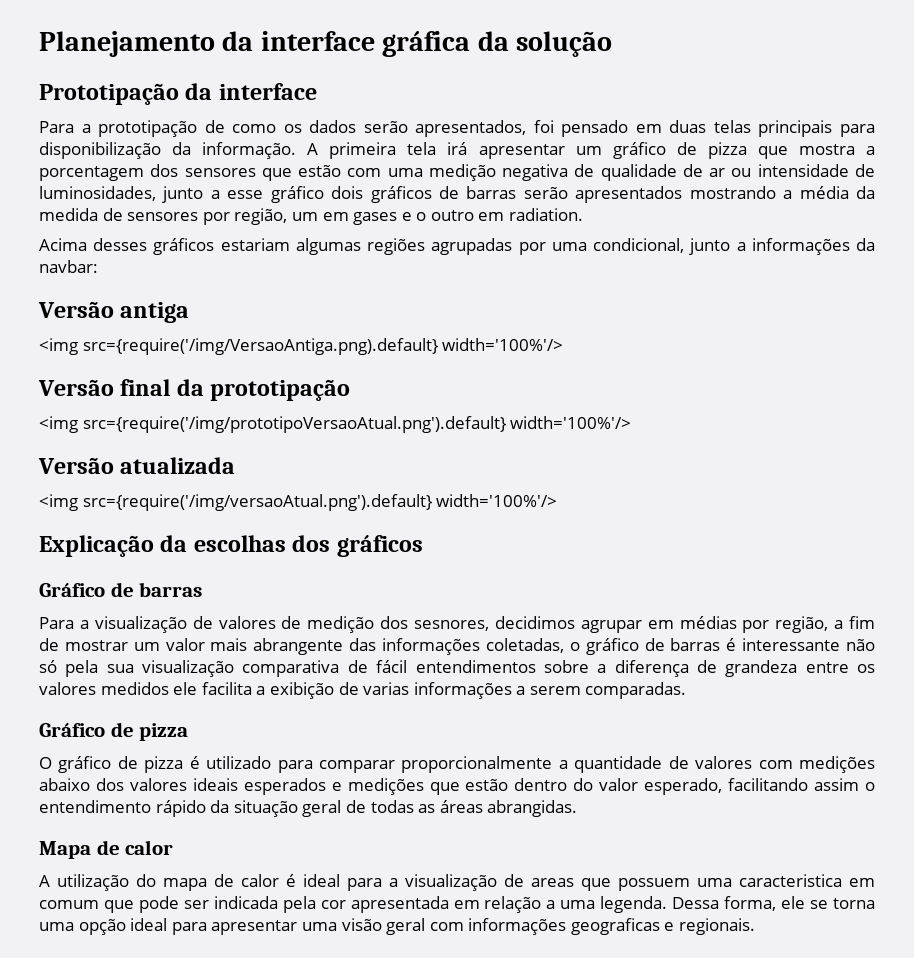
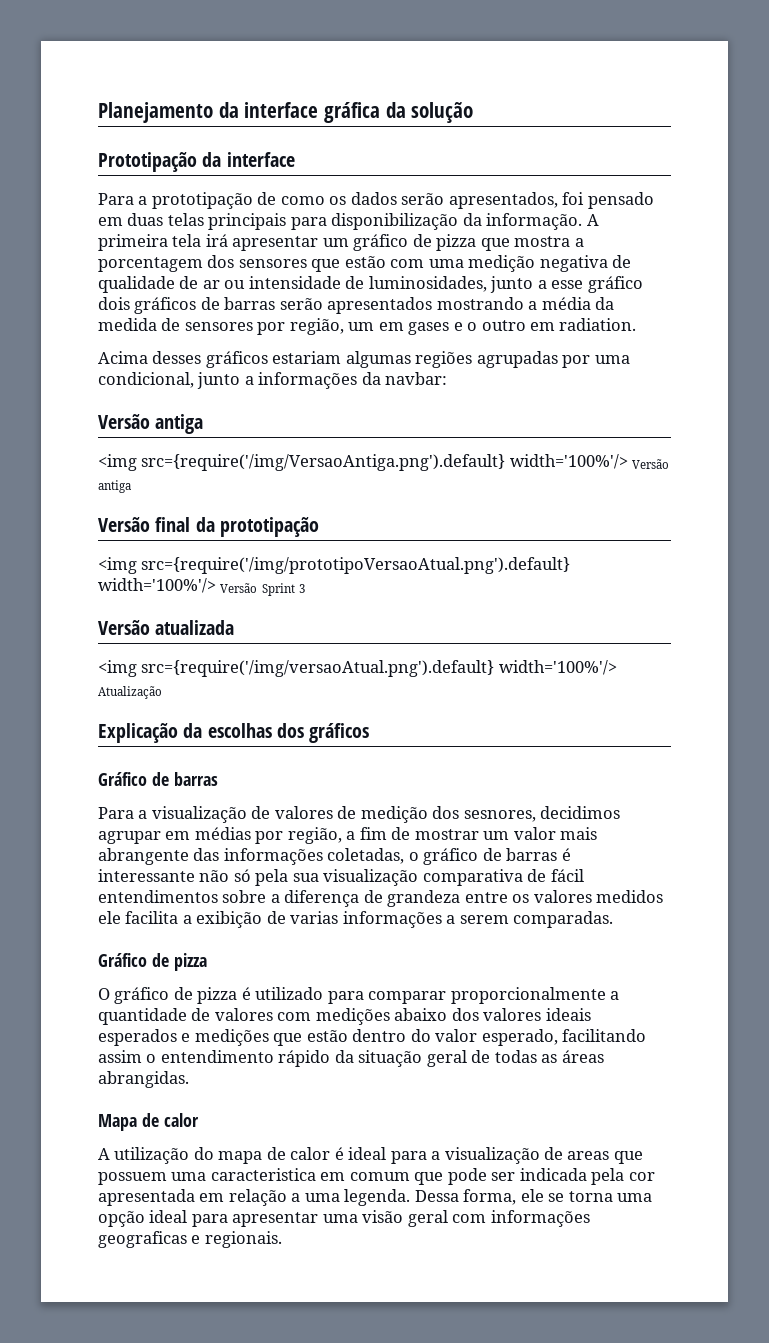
[82,338,564,355] src={require('/img/VersaoAntiga.png).default} width='100%'/> -> [141,454,670,471] [98,480,131,493] src={require('/img/VersaoAntiga.png').default} width='100%'/> Versão antiga
(632, 422) none -> [220,583,306,596] Versão Sprint 3
(558, 500) none -> [98,686,162,699] Atualização

